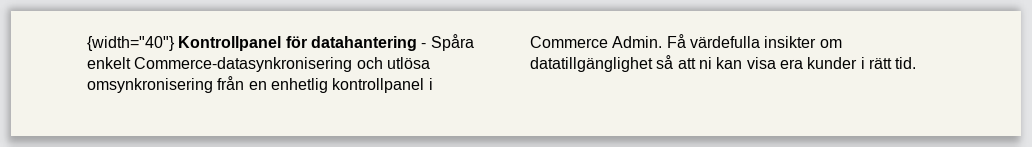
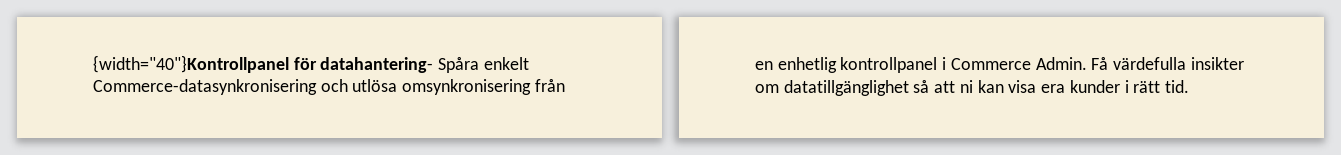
[87,36,427,51] {width="40"} Kontrollpanel för datahantering - -> [93,55,434,73] {width="40"}Kontrollpanel för datahantering-

